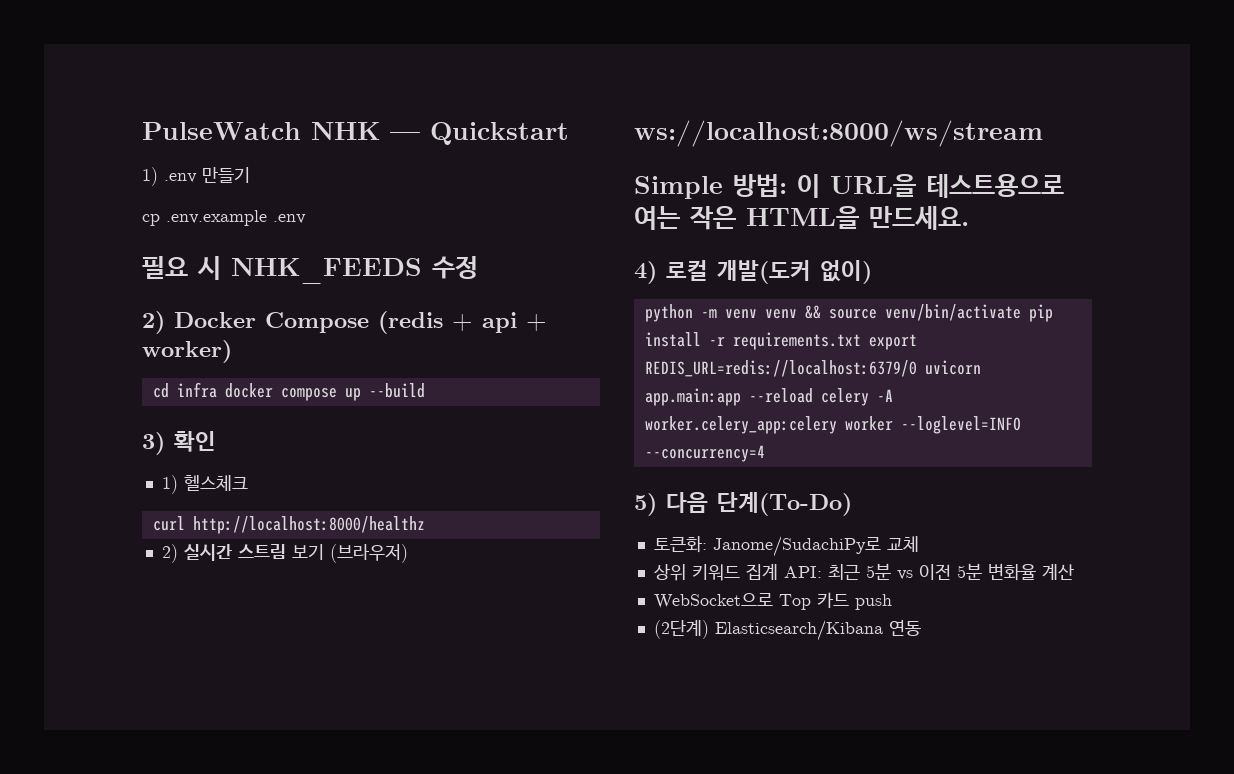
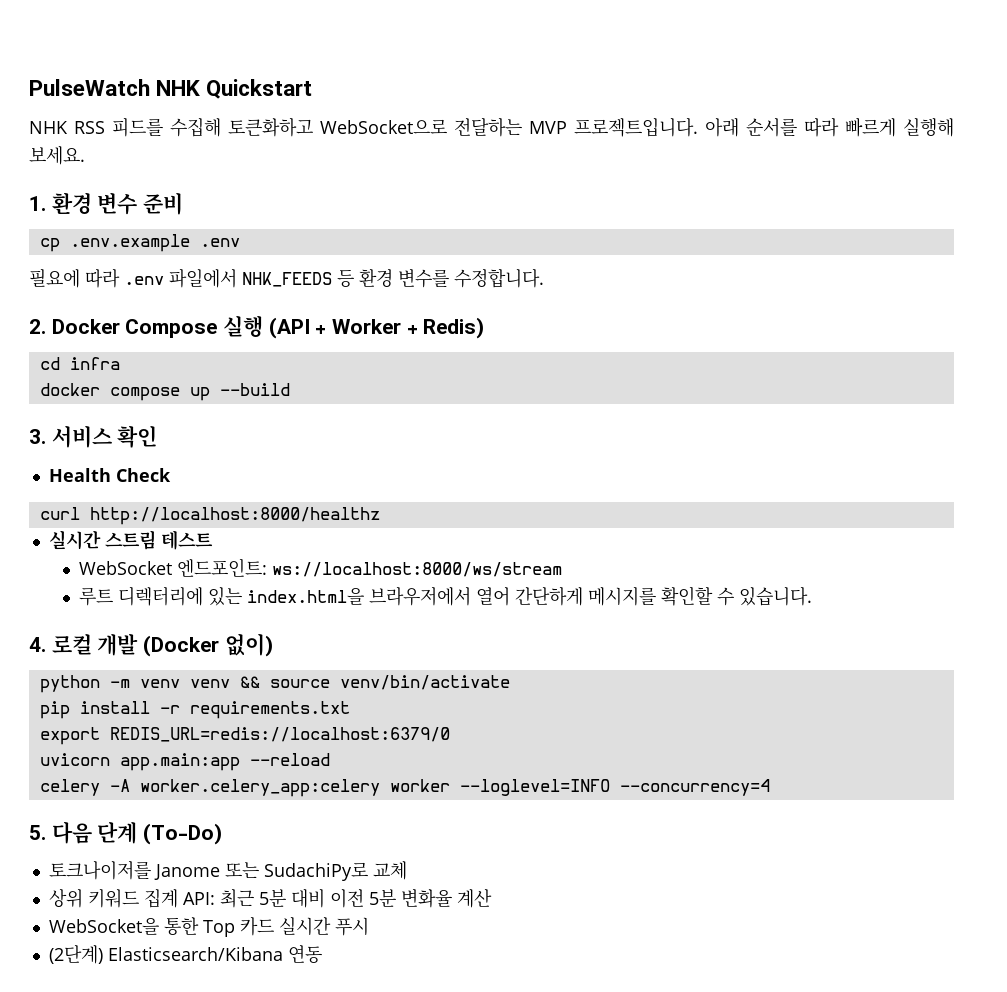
[390,132,420,140] — -> (201, 88) none
[142,167,250,186] [142,210,306,226] [142,256,478,284] [142,311,547,334] [142,340,232,363] 1) .env 만들기 // cp .env.example .env // 필요 시 NHK_FEEDS 수정 // 2) Docker Compose (redis + api + worker) -> [29,117,954,137] [29,146,85,165] [29,192,184,215] [39,234,240,252] [29,268,544,288] [29,315,485,339] NHK RSS 피드를 수집해 토큰화하고 WebSocket으로 전달하는 MVP 프로젝트입니다. 아래 순서를 따라 빠르게 실행해 보세요. // 1. 환경 변수 준비 // cp .env.example .env // 필요에 따라 .env 파일에서 NHK_FEEDS 등 환경 변수를 수정합니다. // 2. Docker Compose 실행 (API + Worker + Redis)
(217, 390) none -> (120, 363) //
[142,432,165,455] 3) -> [29,426,112,448] 3. 서비스
[161,475,248,494] 1) 헬스체크 -> [48,468,171,482] Health Check
[161,544,178,563] 2) -> (380, 516) none
[291,544,408,563] [634,120,1043,147] [634,174,1064,199] [634,206,969,230] [634,260,811,284] 보기 (브라우저) // ws://localhost:8000/ws/stream // Simple 방법: 이 URL을 테스트용으로 여는 작은 HTML을 만드세요. // 4) 로컬 개발(도커 -> [160,530,213,550] [79,558,563,577] [79,586,813,606] [29,634,220,657] 테스트 // WebSocket 엔드포인트: ws://localhost:8000/ws/stream // 루트 디렉터리에 있는 index.html을 브라우저에서 열어 간단하게 메시지를 확인할 수 있습니다. // 4. 로컬 개발 (Docker
(1021, 312) none -> (510, 682) //
(861, 341) none -> (350, 710) //
(917, 368) none -> (450, 734) //
(813, 395) none -> (330, 759) //
[634,492,852,516] [653,535,881,557] 5) 다음 단계(To‑Do) // 토큰화: Janome/SudachiPy로 -> [29,821,223,845] [48,861,368,881] 5. 다음 단계 (To-Do) // 토크나이저를 Janome 또는 SudachiPy로
[896,570,913,580] vs -> [290,889,325,908] 대비
[653,592,892,610] WebSocket으로 Top 카드 push -> [48,917,369,937] WebSocket을 통한 Top 카드 실시간 푸시

